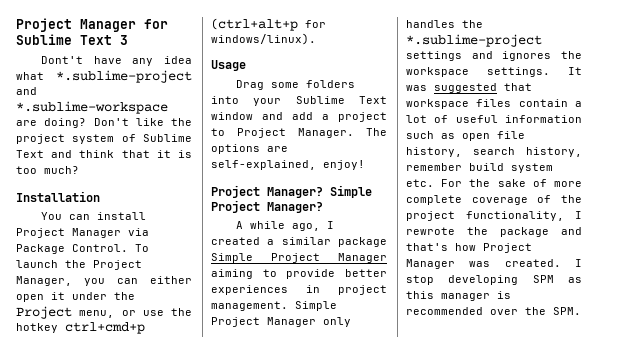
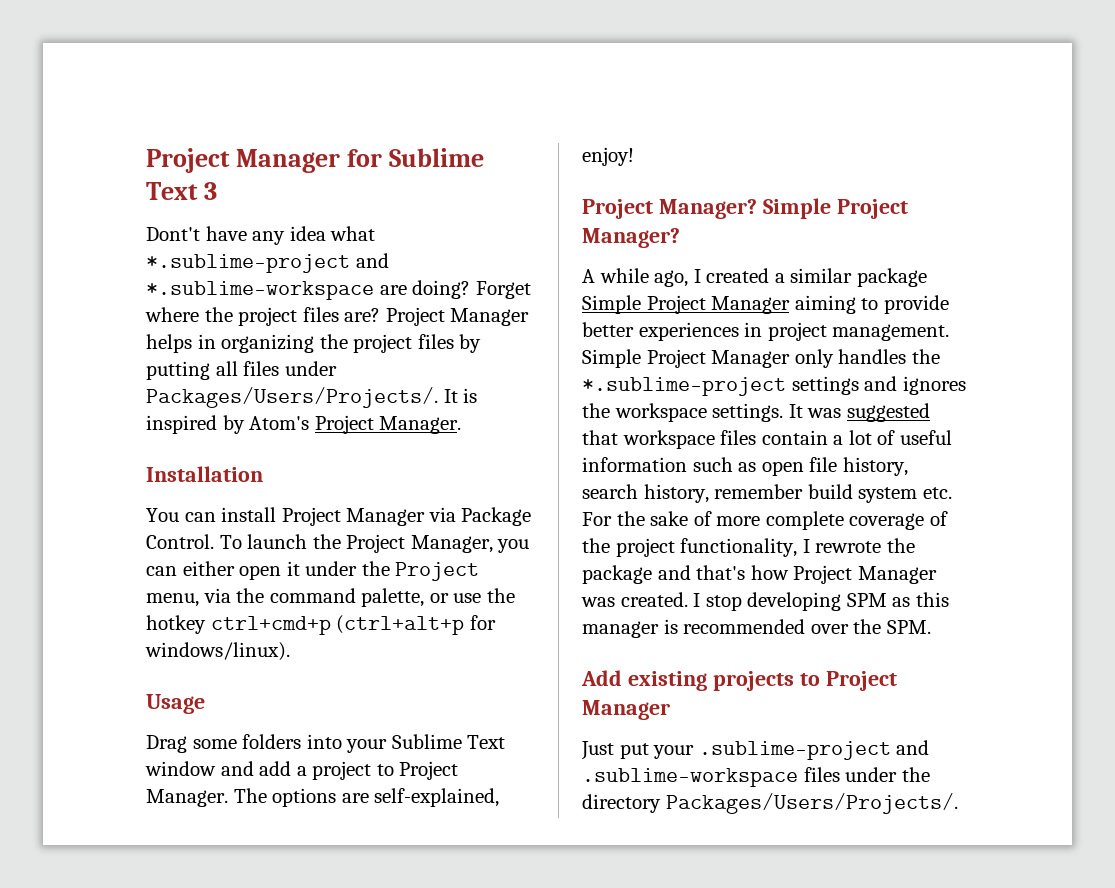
[93,118,192,126] [16,134,192,144] [16,150,192,158] [16,166,79,174] Don't like the project system of Sublime Text and think that it is too much? -> [475,281,531,299] [145,307,530,326] [146,334,482,353] [146,361,337,380] [146,387,478,408] [146,415,462,434] Forget where the project files are? Project Manager helps in organizing the project files by putting all files under Packages/Users/Projects/. It is inspired by Atom's Project Manager.
(115, 314) none -> [203,588,425,607] via the command palette,
(581, 311) none -> [581,670,897,691] [582,700,670,720] [581,740,930,760] [582,767,930,787] [582,793,958,814] // Add existing projects to Project Manager // Just put your .sublime-project and .sublime-workspace files under the directory Packages/Users/Projects/.

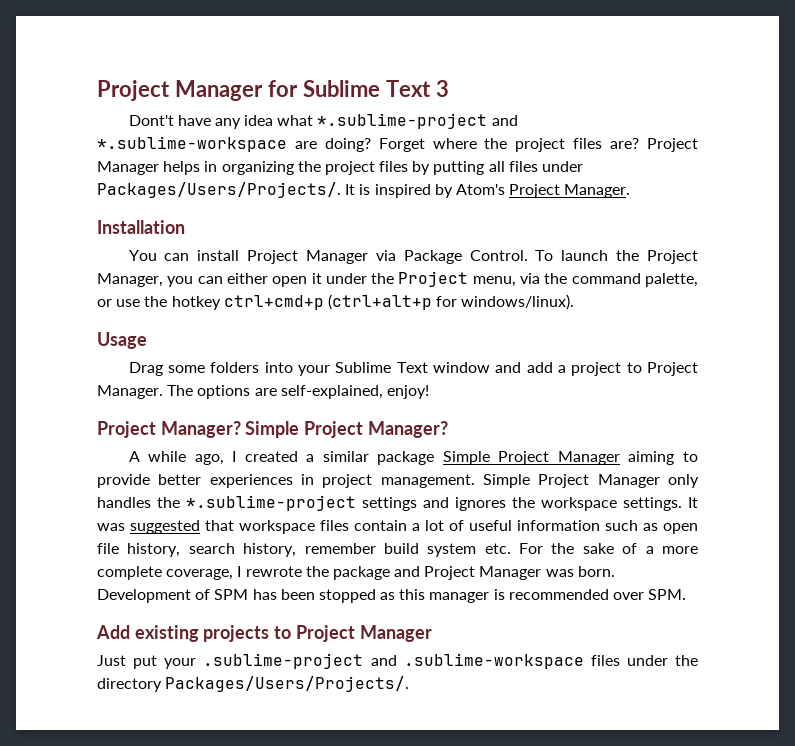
(712, 518) none -> [645,546,654,554] a
[849,511,948,530] [582,538,798,557] coverage of the project functionality, -> [166,569,234,580] coverage,
[696,565,789,580] that's how -> (421, 571) none
[620,592,887,611] created. I stop developing SPM -> [577,566,615,577] [97,589,376,603] born. Development of SPM has been stopped
[853,619,882,634] the -> (645, 596) none

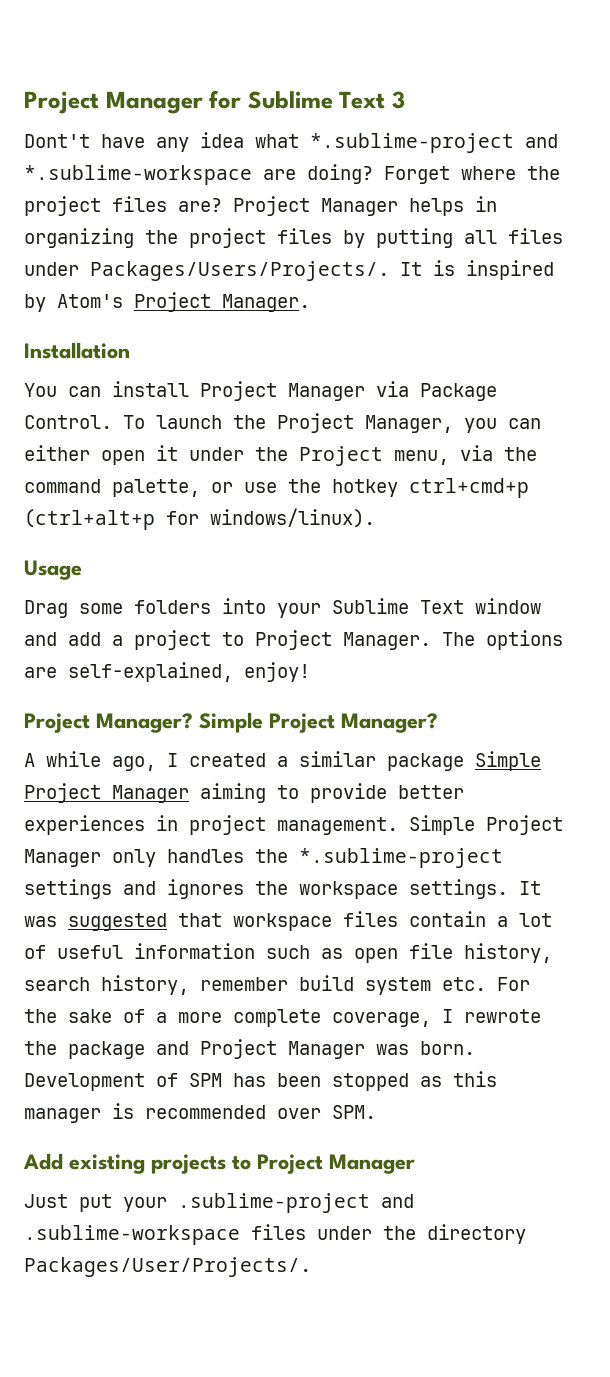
[165,676,410,692] Packages/Users/Projects/. -> [24,1257,311,1277] Packages/User/Projects/.

